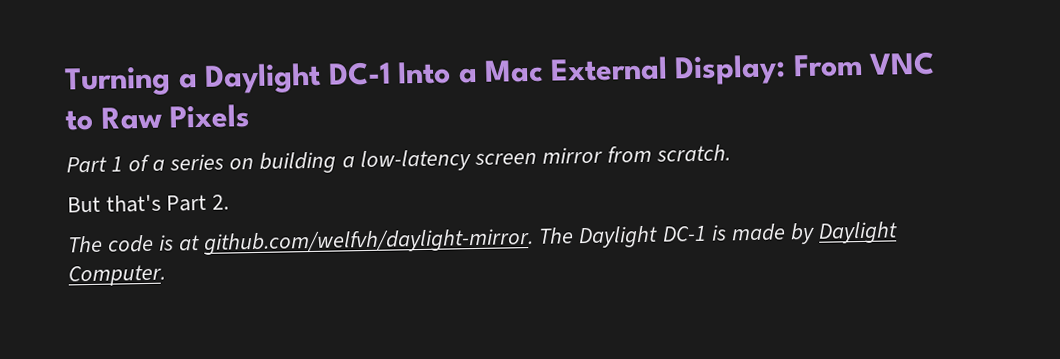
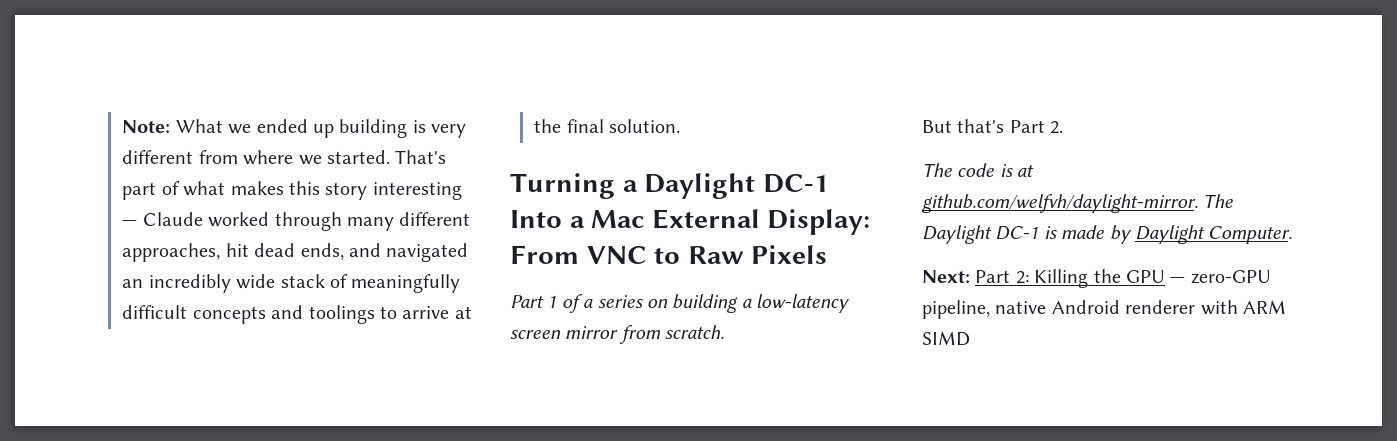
(64, 81) none -> [122,119,467,138] [122,150,447,165] [122,181,462,200] [122,212,471,231] [122,243,469,262] [122,274,461,293] [122,305,472,324] [534,119,681,133] Note: What we ended up building is very different from where we started. That's part of what makes this story interesting — Claude worked through many different approaches, hit dead ends, and navigated an incredibly wide stack of meaningfully difficult concepts and toolings to arrive at the final solution. //
(166, 275) none -> [922,269,1271,288] [922,300,1286,319] [922,331,970,346] // Next: Part 2: Killing the GPU — zero-GPU pipeline, native Android renderer with ARM SIMD

